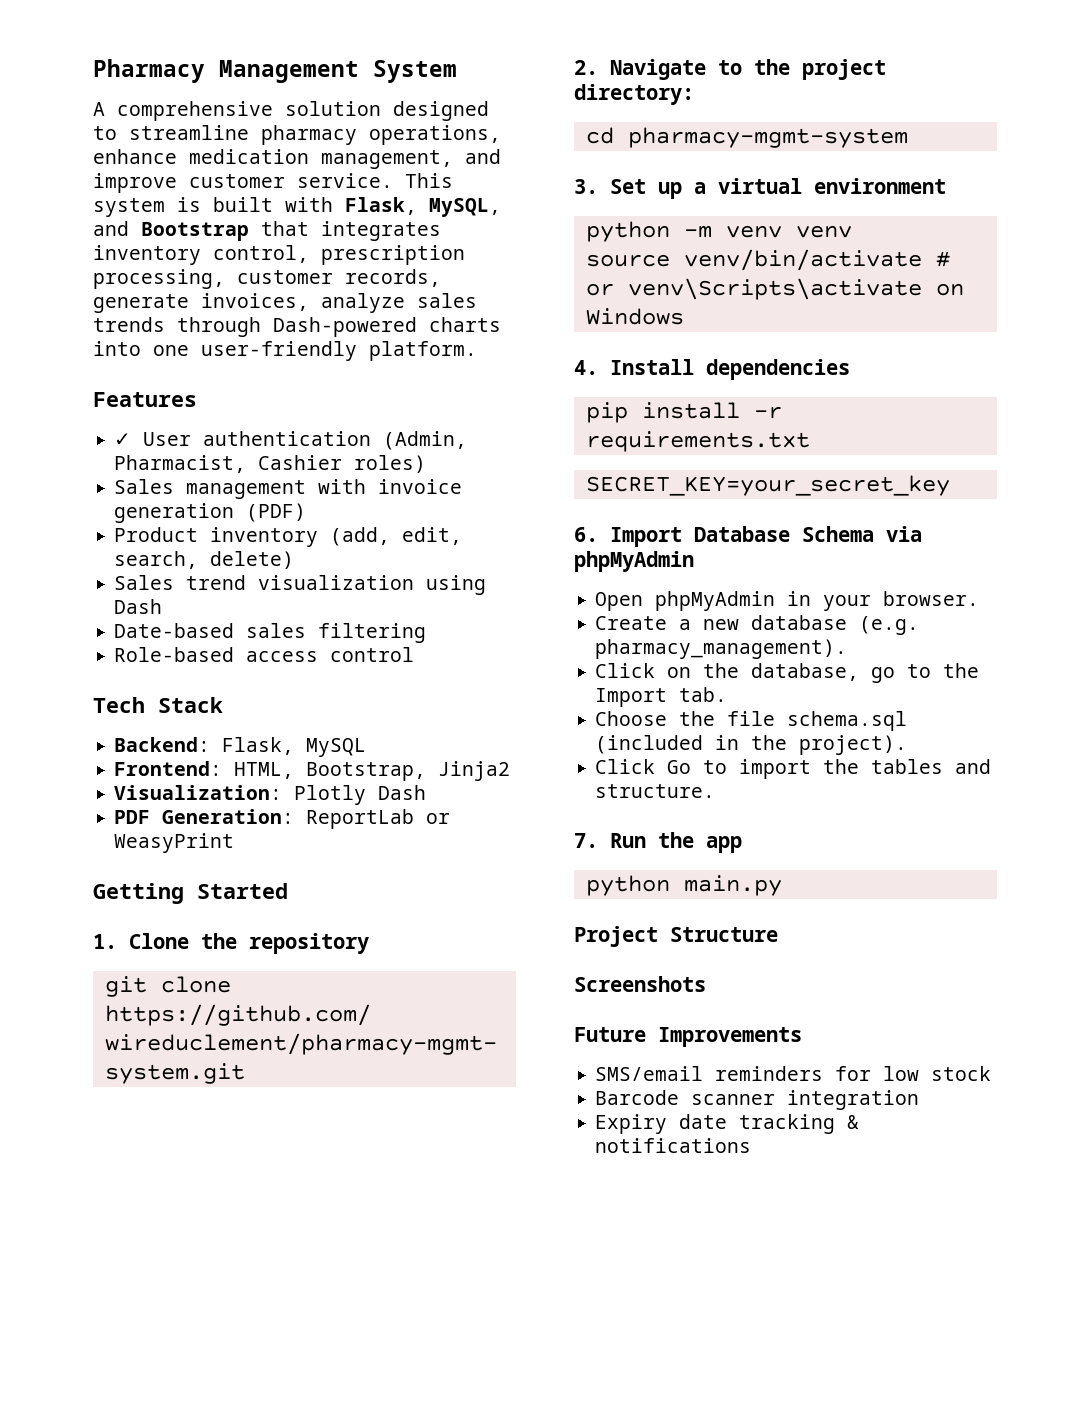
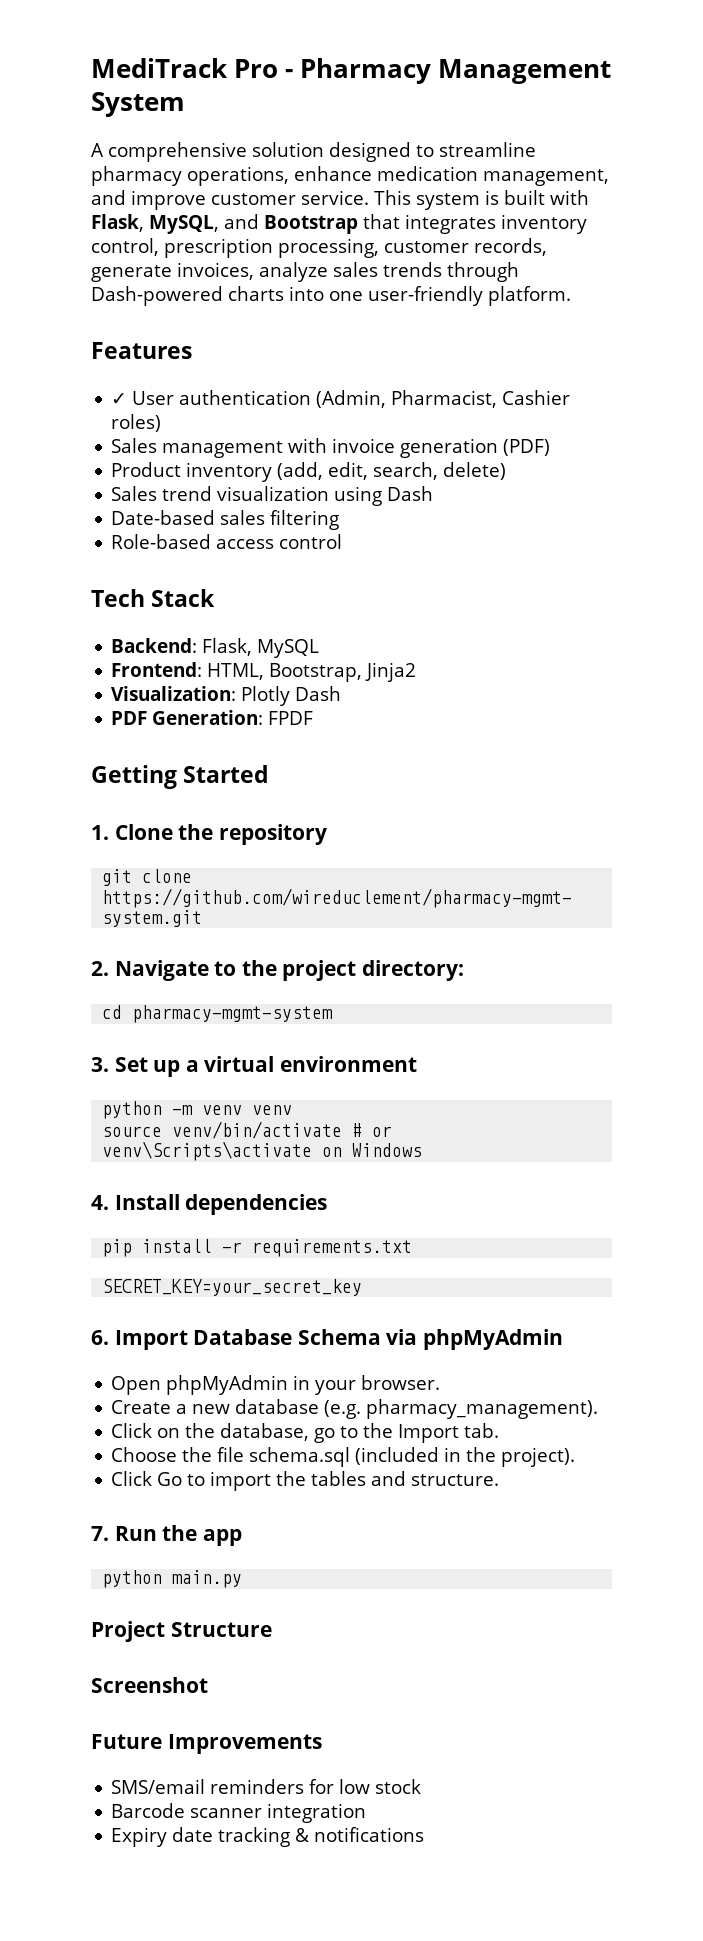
(93, 71) none -> [91,58,293,78] MediTrack Pro -
[306,809,451,829] [114,833,235,853] ReportLab or WeasyPrint -> [268,711,314,725] FPDF
[574,976,706,992] Screenshots -> [91,1677,208,1693] Screenshot

